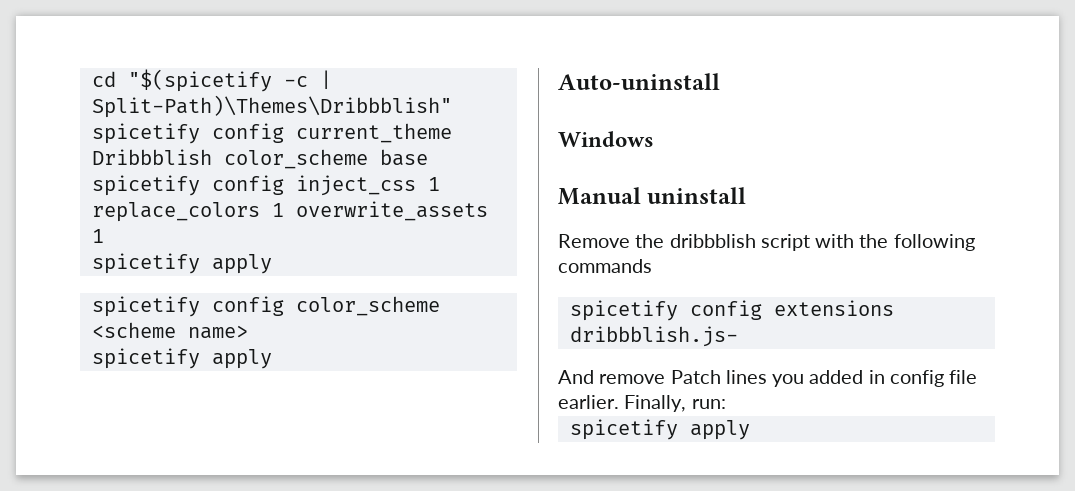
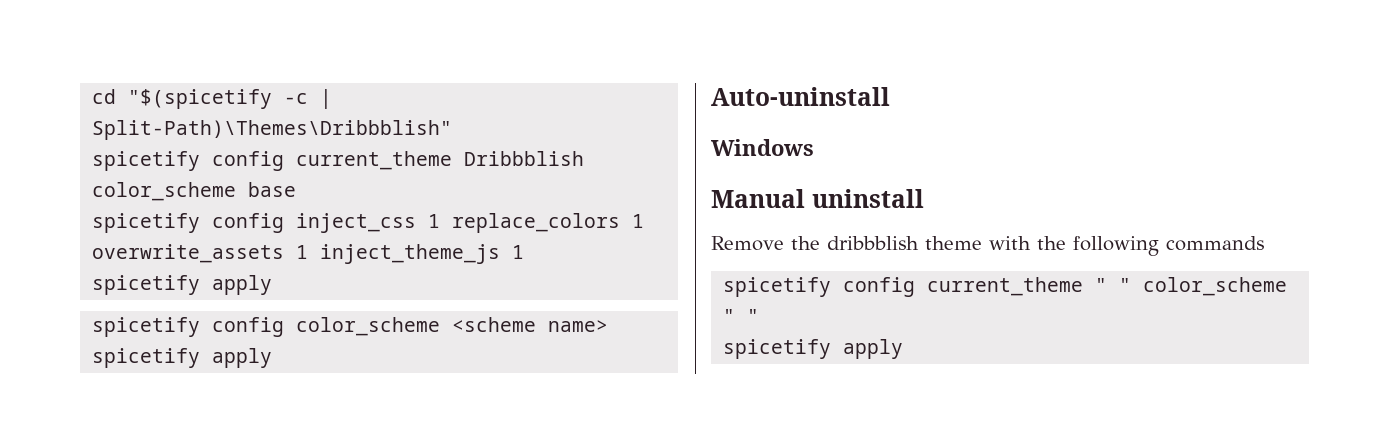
(104, 236) none -> [320,244,525,264] inject_theme_js 1
[760,234,810,251] script -> [925,236,982,250] theme
[773,300,894,316] [569,326,738,347] [558,370,978,387] [558,395,726,412] extensions dribbblish.js- // And remove Patch lines you added in config file earlier. Finally, run: -> [927,277,1288,296] [723,309,760,323] current_theme " " color_scheme " "

